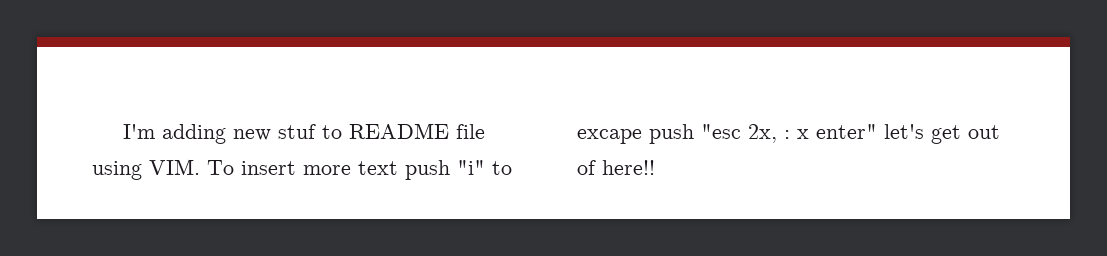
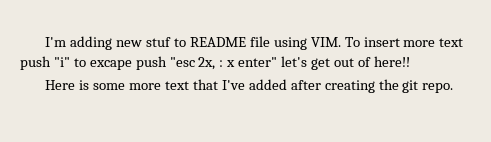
(655, 167) none -> [45,79,454,93] // Here is some more text that I've added after creating the git repo.

